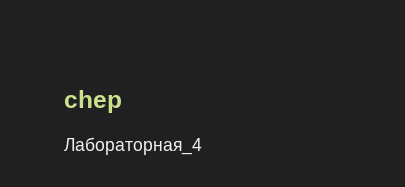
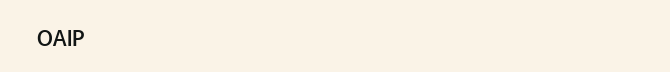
[64,90,122,113] [64,137,202,155] chep // Лабораторная_4 -> [37,30,84,46] OAIP

